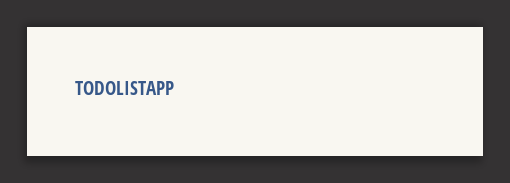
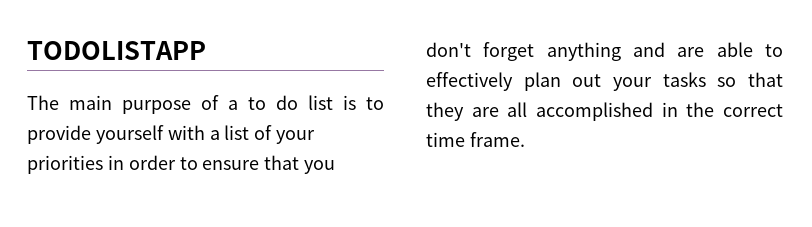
(174, 88) none -> [27,95,384,114] [27,125,316,144] [27,155,336,174] [426,42,783,61] [426,72,784,91] [426,102,783,121] [426,132,525,147] // The main purpose of a to do list is to provide yourself with a list of your priorities in order to ensure that you don't forget anything and are able to effectively plan out your tasks so that they are all accomplished in the correct time frame.

